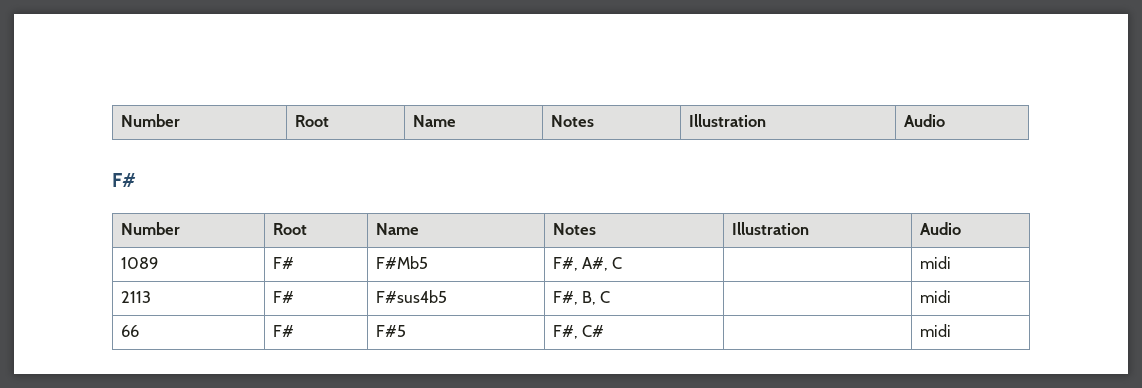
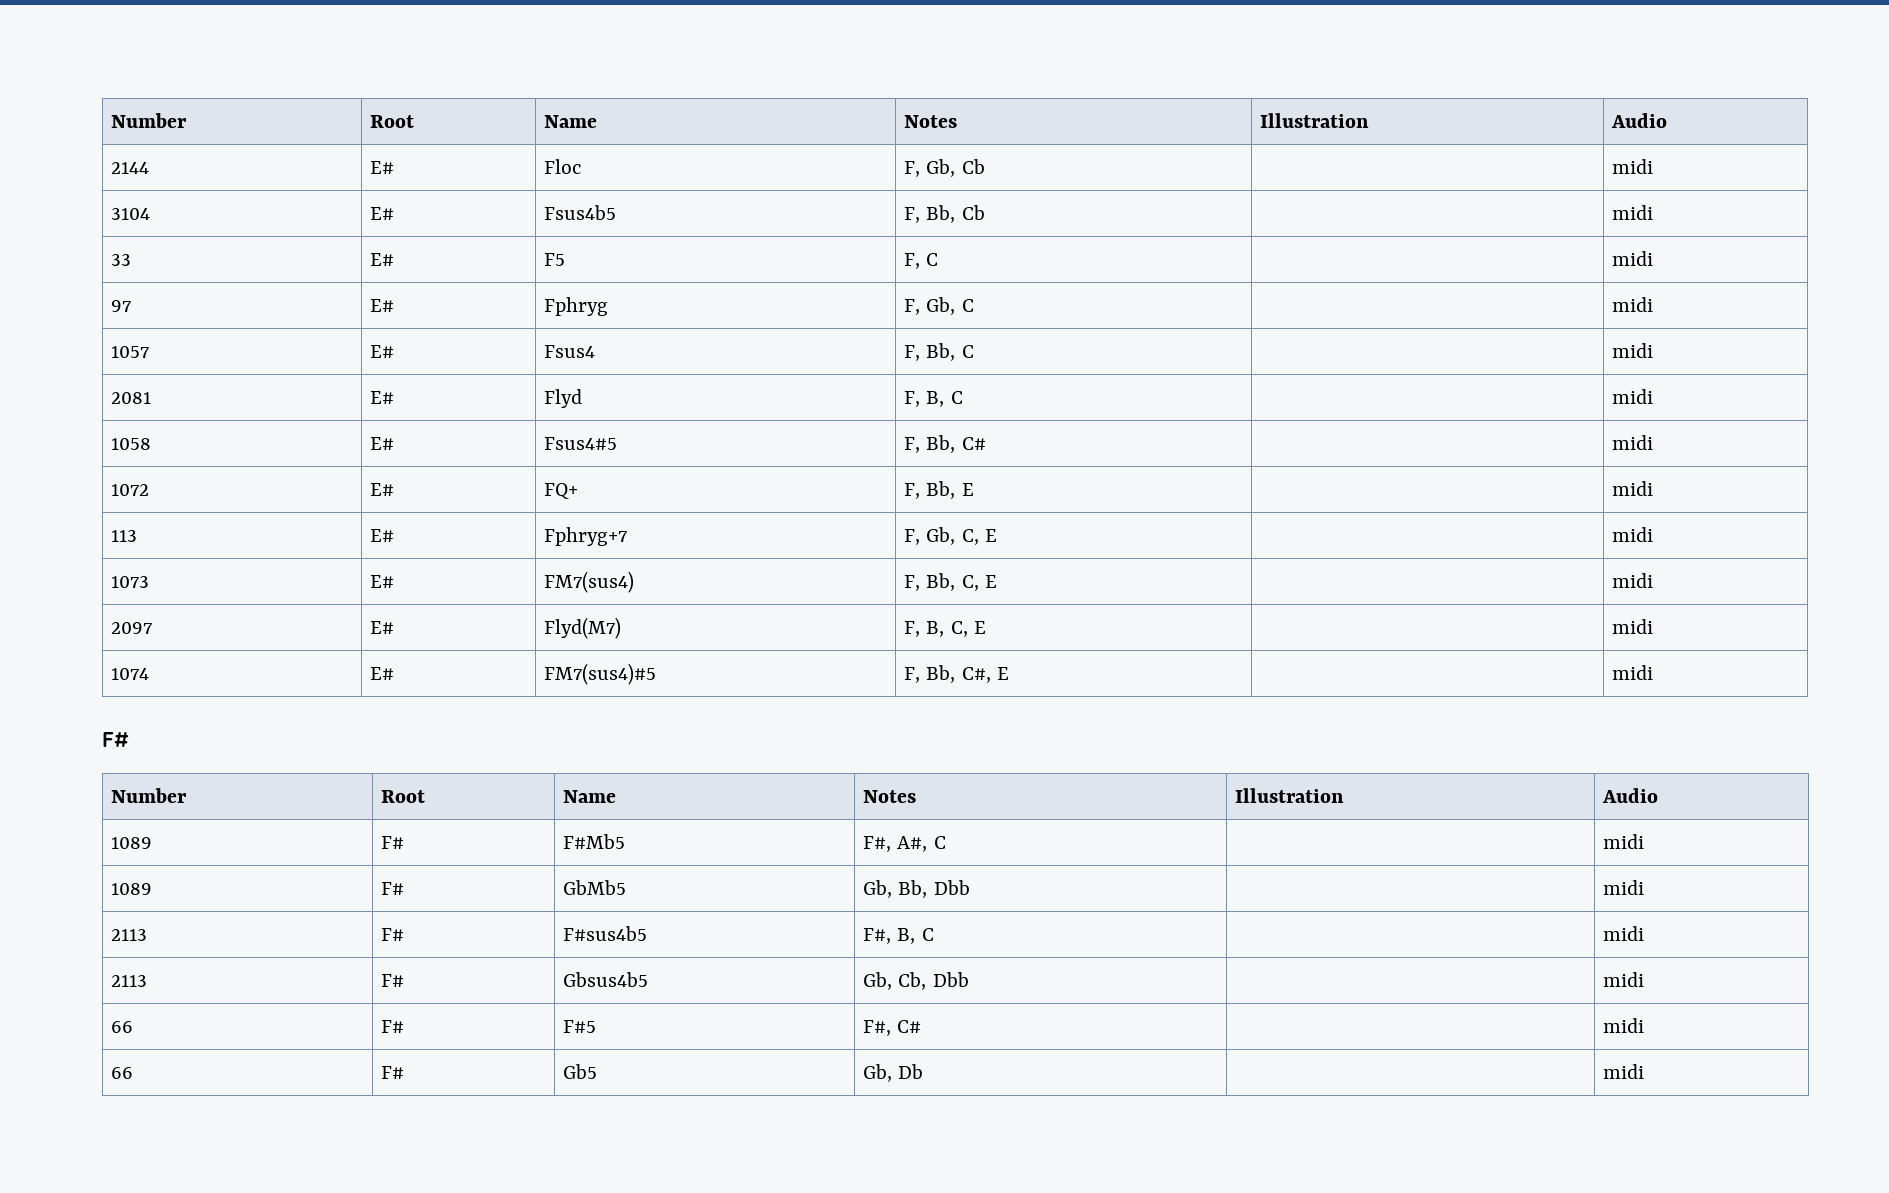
[120,114,180,127] [294,115,329,127] [412,115,456,127] [550,115,594,127] [688,114,766,127] [903,114,945,127] Number | Root | Name | Notes | Illustration | Audio -> [111,113,188,128] [370,115,415,128] [544,115,598,128] [904,115,958,128] [1260,113,1370,128] [1611,113,1668,128] [111,162,150,174] [370,161,395,174] [544,159,582,174] [904,159,985,177] [1612,159,1654,174] [111,208,151,220] [370,207,395,220] [544,205,617,220] [904,205,985,223] [1612,205,1654,220] [111,254,132,266] [370,253,395,266] [544,253,566,266] [904,253,939,269] [1612,251,1654,266] [111,300,132,312] [370,299,395,312] [544,297,609,316] [904,297,974,315] [1612,297,1654,312] [111,346,150,358] [370,345,395,358] [544,345,596,358] [904,343,974,361] [1612,343,1654,358] [111,392,152,404] [370,391,395,404] [544,389,583,408] [904,391,963,407] [1612,389,1654,404] [111,438,152,450] [370,437,395,450] [544,437,618,450] [904,435,986,453] [1612,435,1654,450] [111,484,150,496] [370,483,395,496] [544,483,579,499] [904,481,974,499] [1612,481,1654,496] [111,530,138,542] [370,529,395,542] [544,527,628,546] [904,527,997,545] [1612,527,1654,542] [111,576,150,588] [370,575,395,588] [544,571,635,593] [904,573,997,591] [1612,573,1654,588] [111,622,153,634] [370,621,395,634] [544,617,622,639] [904,621,986,637] [1612,619,1654,634] [111,668,150,680] [370,667,395,680] [544,663,657,685] [904,665,1009,683] [1612,665,1654,680] Number | Root | Name | Notes | Illustration | Audio // 2144 | E# | Floc | F, Gb, Cb | | midi // 3104 | E# | Fsus4b5 | F, Bb, Cb | | midi // 33 | E# | F5 | F, C | | midi // 97 | E# | Fphryg | F, Gb, C | | midi // 1057 | E# | Fsus4 | F, Bb, C | | midi // 2081 | E# | Flyd | F, B, C | | midi // 1058 | E# | Fsus4#5 | F, Bb, C# | | midi // 1072 | E# | FQ+ | F, Bb, E | | midi // 113 | E# | Fphryg+7 | F, Gb, C, E | | midi // 1073 | E# | FM7(sus4) | F, Bb, C, E | | midi // 2097 | E# | Flyd(M7) | F, B, C, E | | midi // 1074 | E# | FM7(sus4)#5 | F, Bb, C#, E | | midi
(951, 262) none -> [111,883,153,895] [381,882,405,895] [563,880,627,895] [863,880,970,898] [1603,880,1645,895] // 1089 | F# | GbMb5 | Gb, Bb, Dbb | | midi
(951, 296) none -> [111,975,148,987] [381,974,405,987] [563,972,649,987] [863,972,969,990] [1603,972,1645,987] // 2113 | F# | Gbsus4b5 | Gb, Cb, Dbb | | midi
(951, 330) none -> [111,1067,134,1079] [381,1066,405,1079] [563,1064,598,1079] [863,1064,924,1082] [1603,1064,1645,1079] // 66 | F# | Gb5 | Gb, Db | | midi

